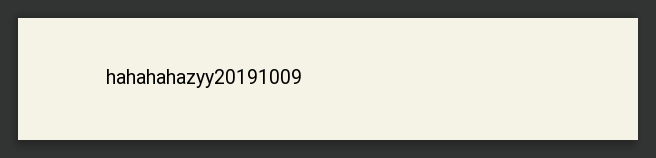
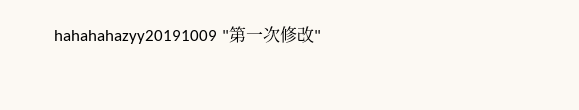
(302, 78) none -> [221,26,321,43] "第一次修改"

